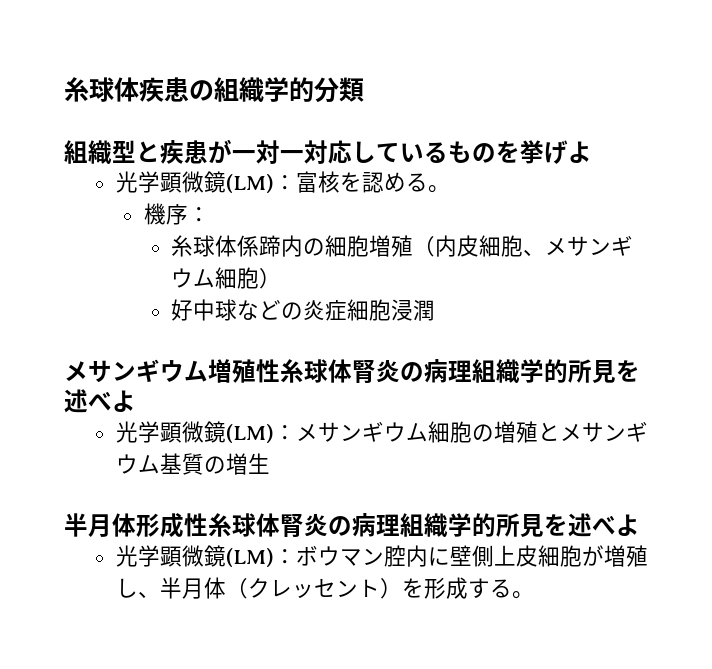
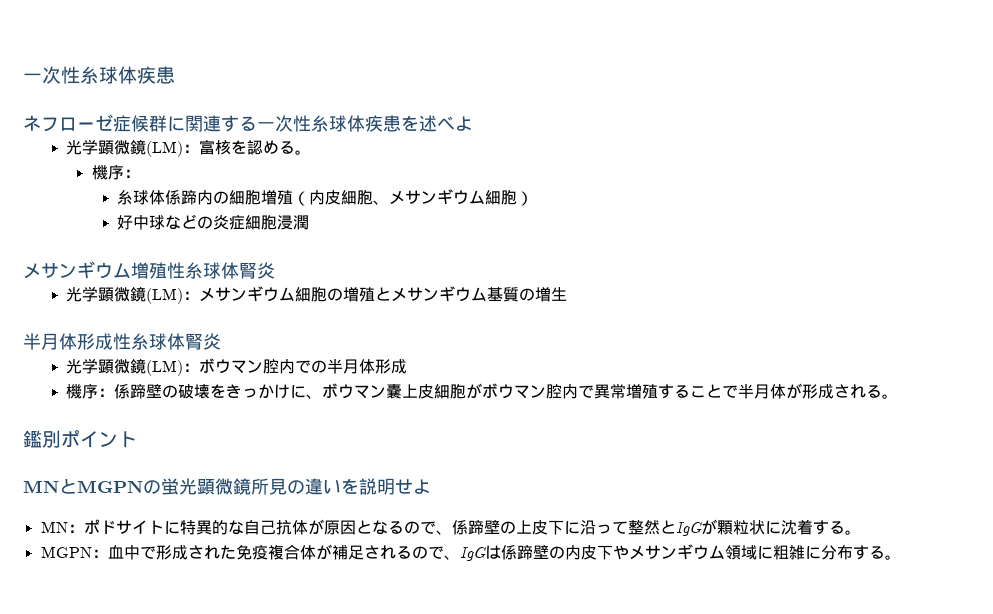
[64,77,364,103] [64,139,568,165] 糸球体疾患の組織学的分類 // 組織型と疾患が一対一対応しているものを挙げ -> [23,66,175,84] [23,114,455,132] 一次性糸球体疾患 // ネフローゼ症候群に関連する一次性糸球体疾患を述べ
[400,359,640,384] [64,389,136,413] の病理組織学的所見を述べよ -> (275, 270) none
[328,513,640,538] の病理組織学的所見を述べよ -> (221, 341) none
[427,545,648,567] [115,577,468,599] に壁側上皮細胞が増殖し、半月体（クレッセント）を形成 -> [295,359,408,374] [66,383,899,399] [23,430,137,448] [23,478,431,495] [40,519,861,536] [40,544,853,561] での半月体形成 // 機序：係蹄壁の破壊をきっかけに、ボウマン嚢上皮細胞がボウマン腔内で異常増殖することで半月体が形成される。 // 鑑別ポイント // MNとMGPNの蛍光顕微鏡所見の違いを説明せよ // MN：ポドサイトに特異的な自己抗体が原因となるので、係蹄壁の上皮下に沿って整然とIgGが顆粒状に沈着する。 // MGPN：血中で形成された免疫複合体が補足されるので、IgGは係蹄壁の内皮下やメサンギウム領域に粗雑に分布

